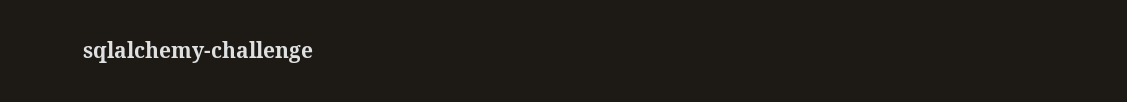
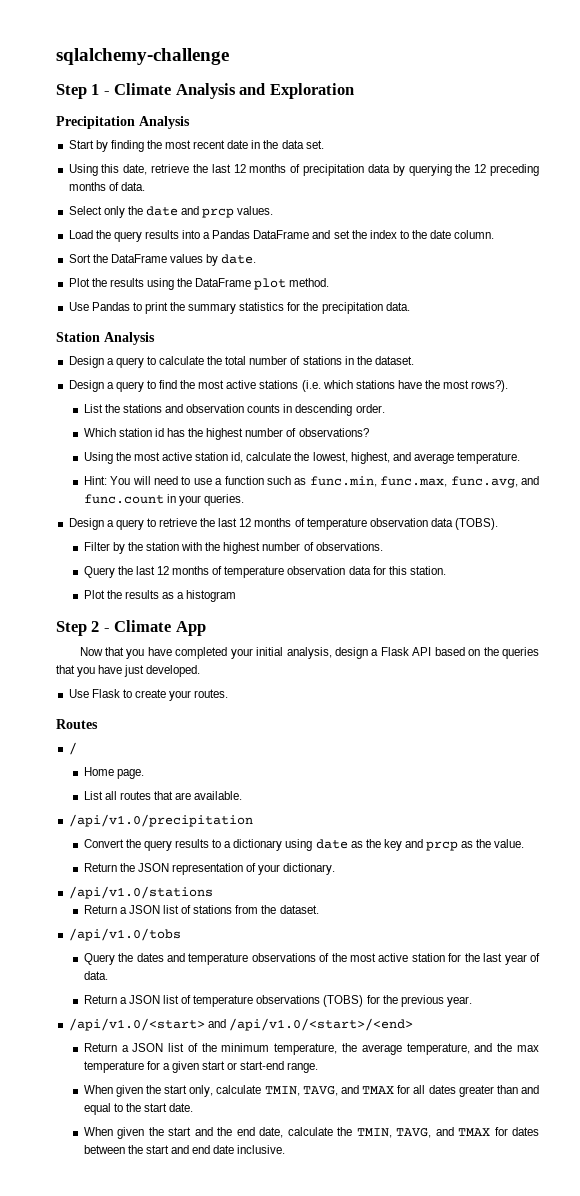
(313, 52) none -> [56,83,354,99] [56,116,190,129] [68,140,324,152] [68,164,539,176] [68,182,145,191] [68,206,274,218] [68,230,495,242] [68,254,257,266] [68,278,330,290] [68,302,410,314] [56,332,155,345] [68,356,414,368] [68,380,509,392] [83,404,385,416] [83,428,369,440] [83,452,520,464] [83,476,539,488] [83,494,245,506] [68,518,499,530] [83,542,383,554] [83,566,446,578] [83,590,237,602] [56,620,206,636] [79,647,539,659] [56,665,201,677] [68,689,229,701] [56,719,98,729] [68,742,77,755] [83,767,144,779] [83,791,243,800] [68,814,253,827] [83,839,525,851] [83,863,336,875] [68,886,213,899] [83,905,319,914] [68,928,181,941] [83,953,541,965] [83,971,108,980] [83,995,472,1007] [68,1018,413,1031] [83,1043,540,1055] [83,1061,319,1073] [83,1085,539,1097] [83,1103,194,1115] [83,1127,540,1139] [83,1145,286,1154] // Step 1 - Climate Analysis and Exploration // Precipitation Analysis // Start by finding the most recent date in the data set. // Using this date, retrieve the last 12 months of precipitation data by querying the 12 preceding months of data. // Select only the date and prcp values. // Load the query results into a Pandas DataFrame and set the index to the date column. // Sort the DataFrame values by date. // Plot the results using the DataFrame plot method. // Use Pandas to print the summary statistics for the precipitation data. // Station Analysis // Design a query to calculate the total number of stations in the dataset. // Design a query to find the most active stations (i.e. which stations have the most rows?). // List the stations and observation counts in descending order. // Which station id has the highest number of observations? // Using the most active station id, calculate the lowest, highest, and average temperature. // Hint: You will need to use a function such as func.min, func.max, func.avg, and func.count in your queries. // Design a query to retrieve the last 12 months of temperature observation data (TOBS). // Filter by the station with the highest number of observations. // Query the last 12 months of temperature observation data for this station. // Plot the results as a histogram // Step 2 - Climate App // Now that you have completed your initial analysis, design a Flask API based on the queries that you have just developed. // Use Flask to create your routes. // Routes // / // Home page. // List all routes that are available. // /api/v1.0/precipitation // Convert the query results to a dictionary using date as the key and prcp as the value. // Return the JSON representation of your dictionary. // /api/v1.0/stations // Return a JSON list of stations from the dataset. // /api/v1.0/tobs // Query the dates and temperature observations of the most active station for the last year of data. // Return a JSON list of temperature observations (TOBS) for the previous year. // /api/v1.0/<start> and /api/v1.0/<start>/<end> // Return a JSON list of the minimum temperature, the average temperature, and the max temperature for a given start or start-end range. // When given the start only, calculate TMIN, TAVG, and TMAX for all dates greater than and equal to the start date. // When given the start and the end date, calculate the TMIN, TAVG, and TMAX for dates between the start and end date inclusive.

